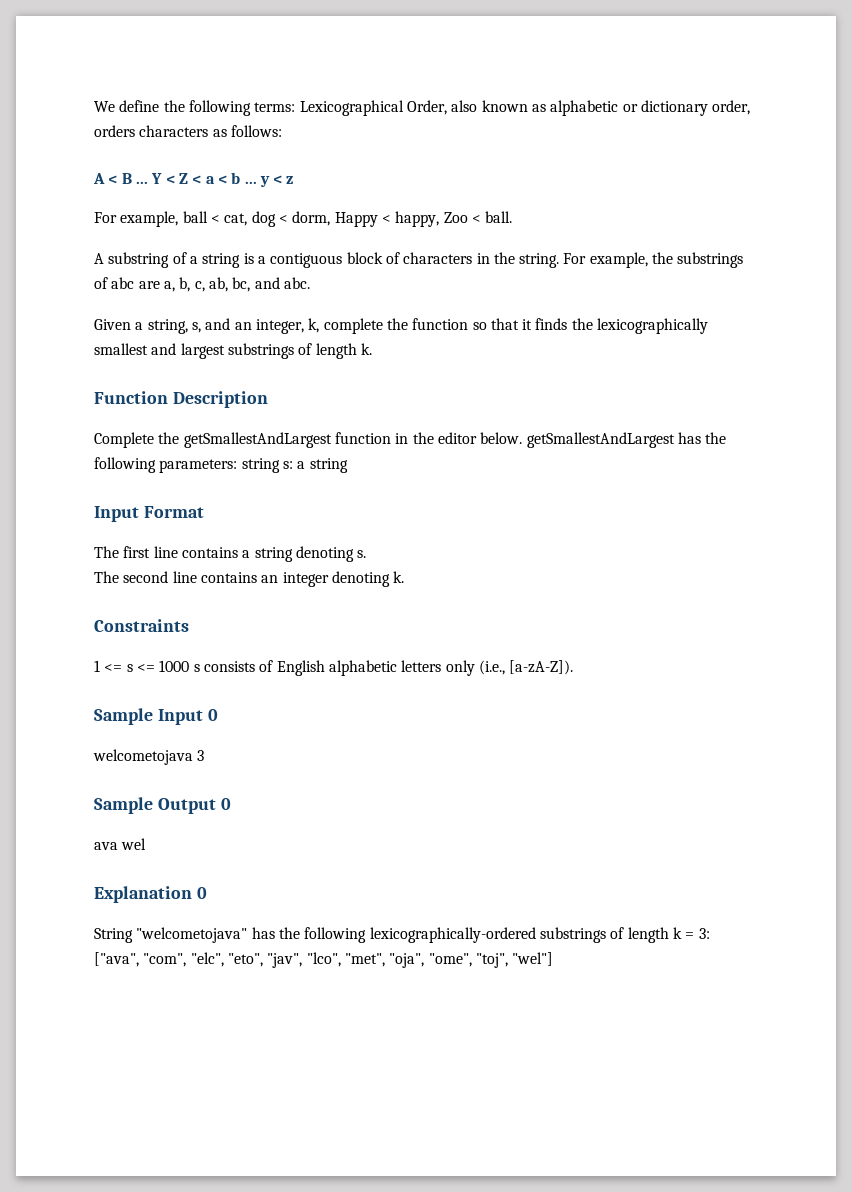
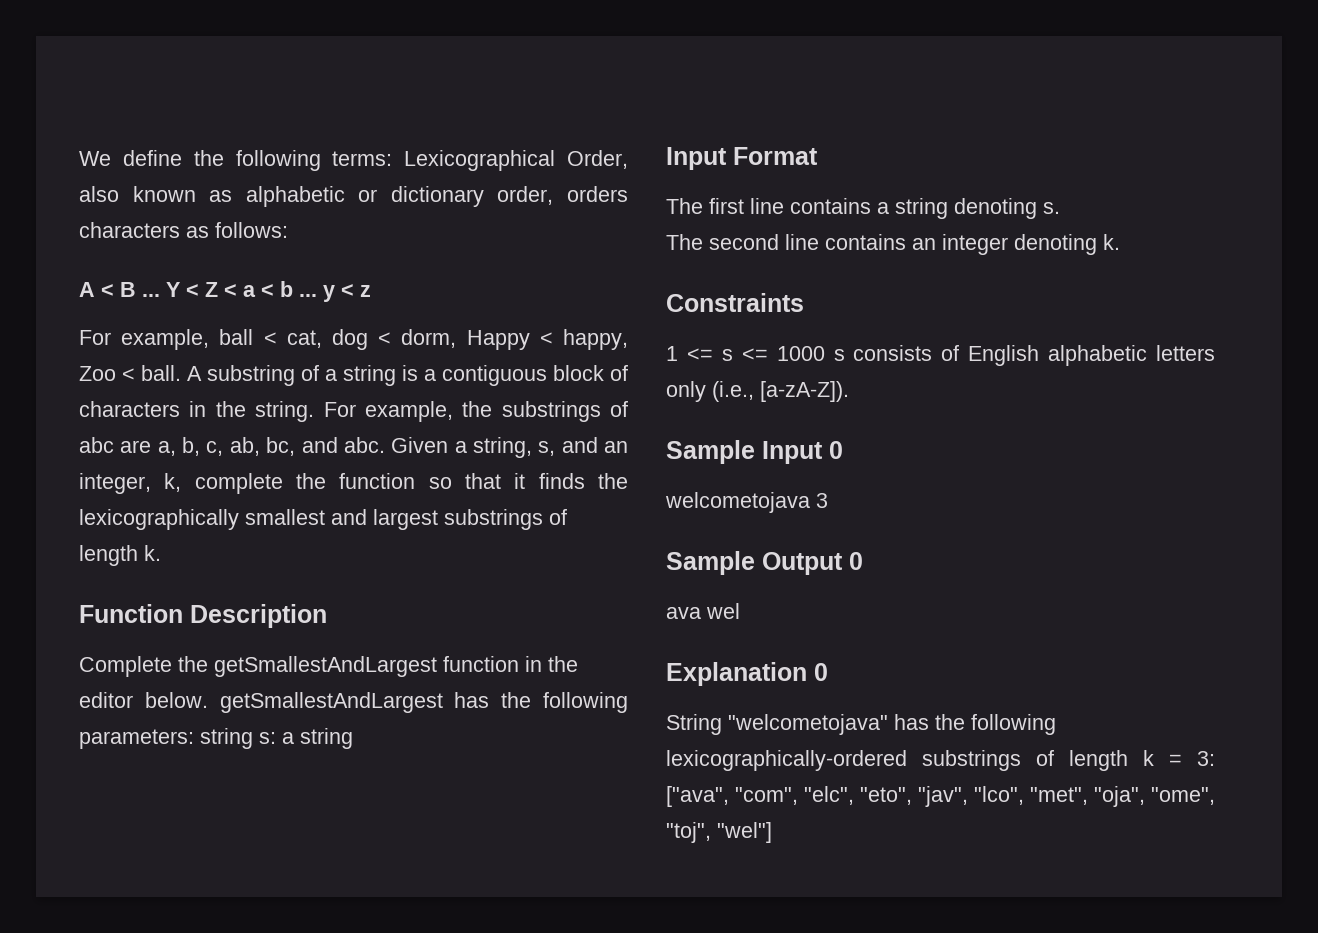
(513, 217) // -> (181, 373) none
(310, 283) // -> (385, 445) none

